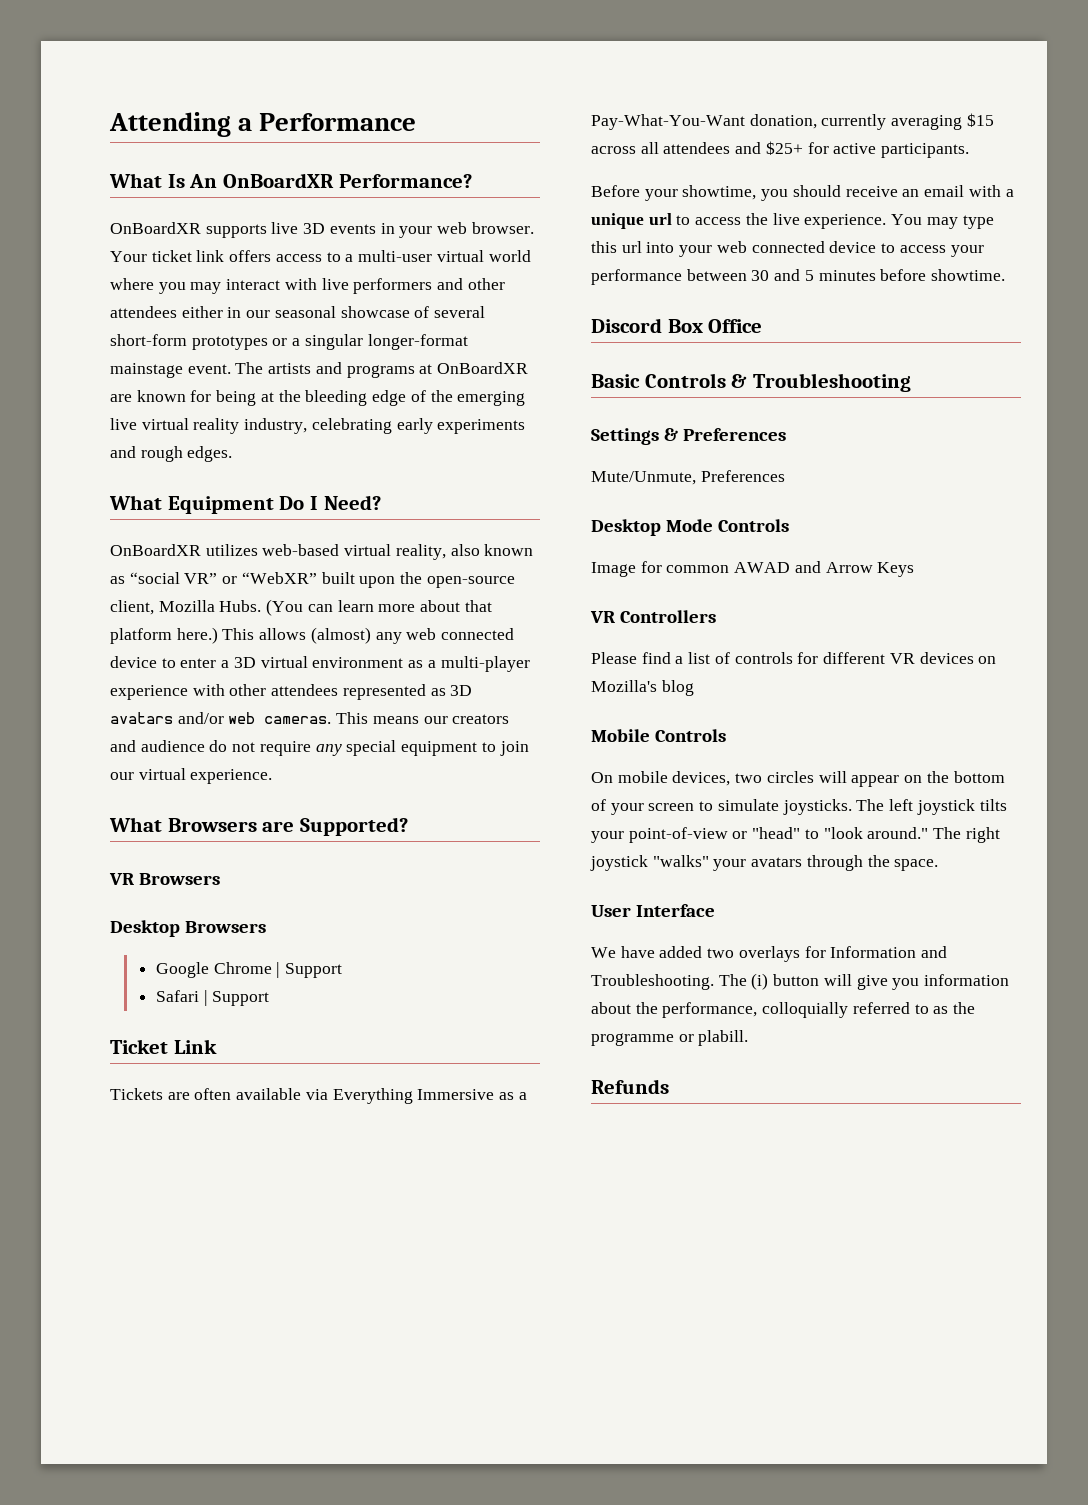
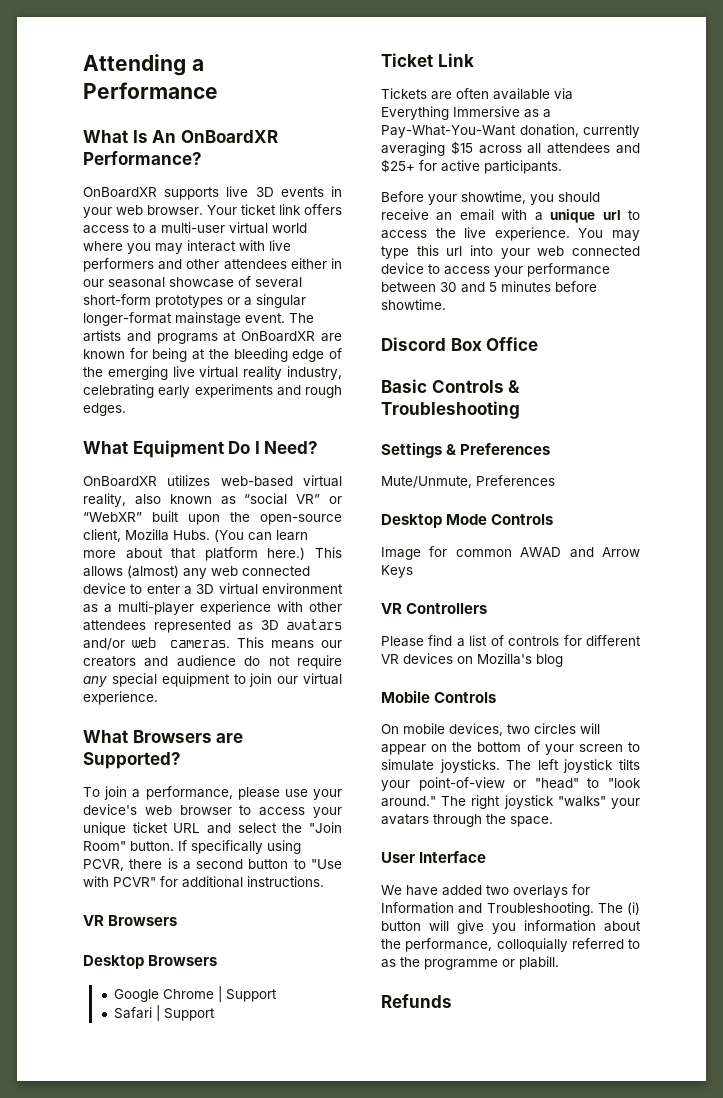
(409, 826) none -> [83,786,342,800] [83,804,342,818] [83,822,342,836] [83,840,301,854] [83,858,342,871] [83,876,324,888] // To join a performance, please use your device's web browser to access your unique ticket URL and select the "Join Room" button. If specifically using PCVR, there is a second button to "Use with PCVR" for additional instructions.

